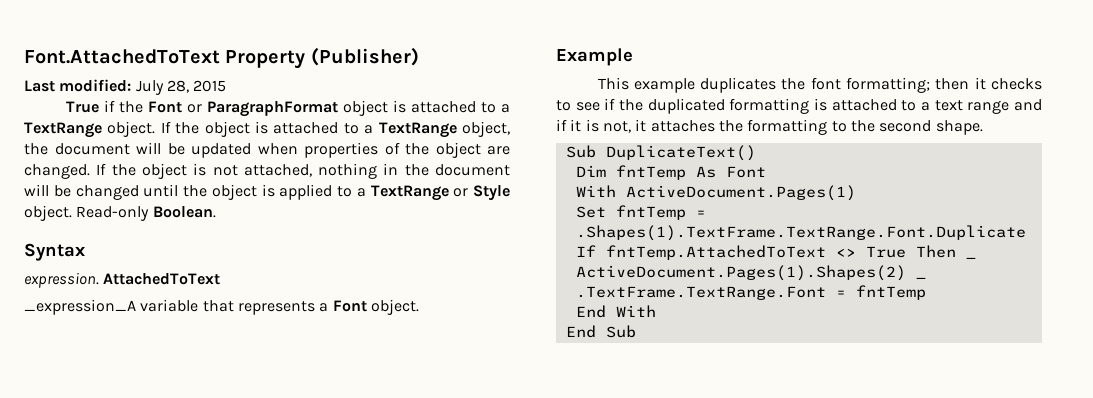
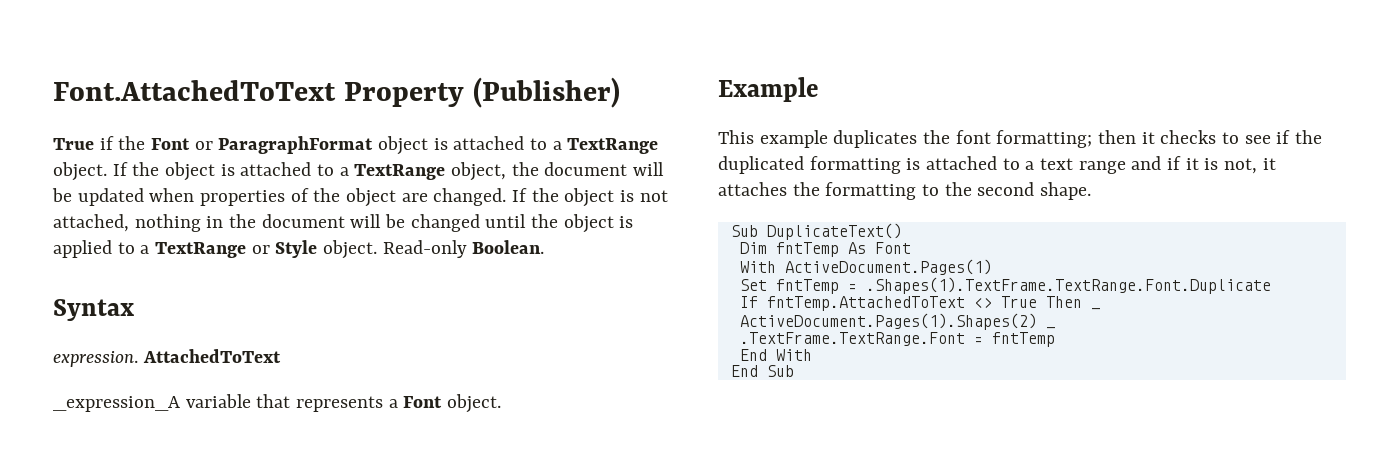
[24,79,227,95] // Last modified: July 28, 2015 -> (620, 92) none

